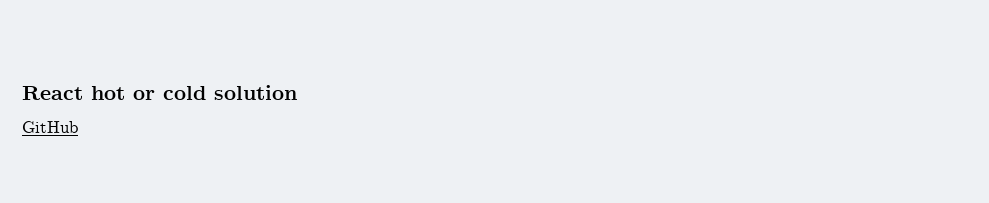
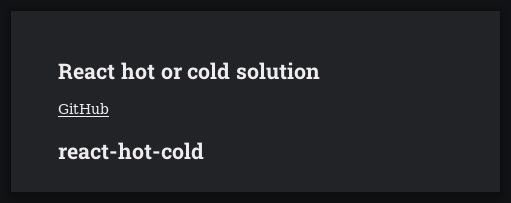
(78, 127) none -> [58,142,204,160] // react-hot-cold

